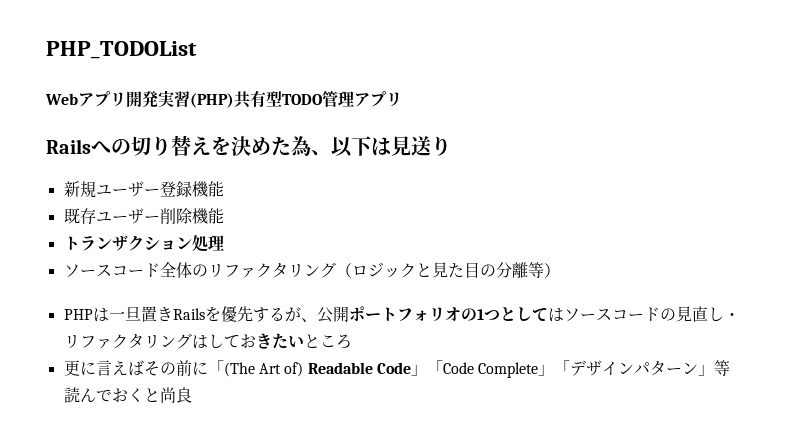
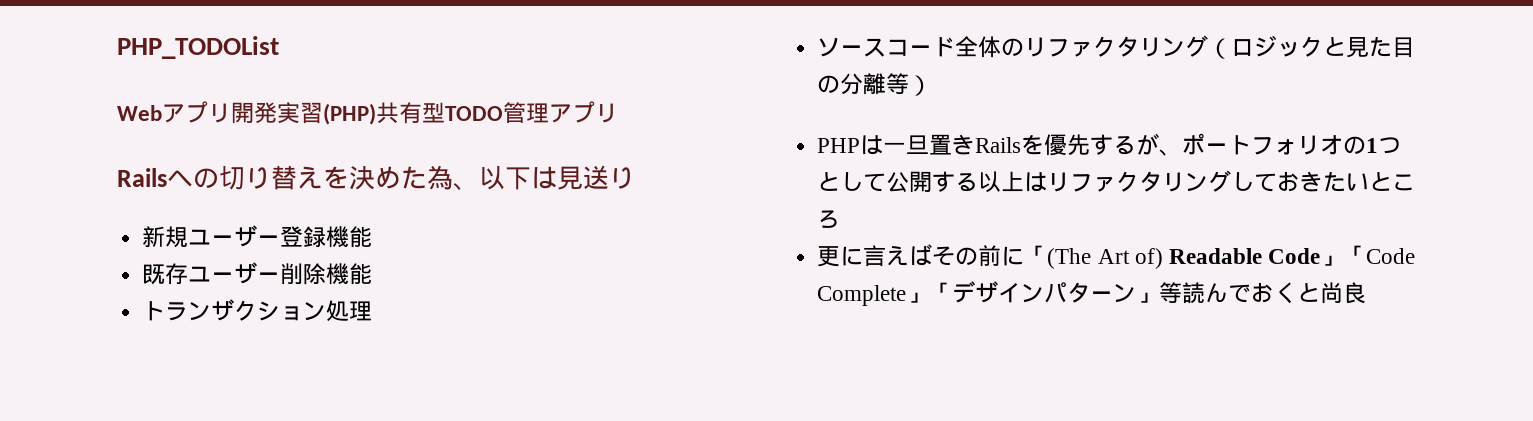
[316,306,349,323] 公開 -> (1183, 152) none
[547,306,740,322] [63,333,208,349] はソースコードの見直し・リファクタリングは -> [886,170,1232,193] 公開する以上はリファクタリング

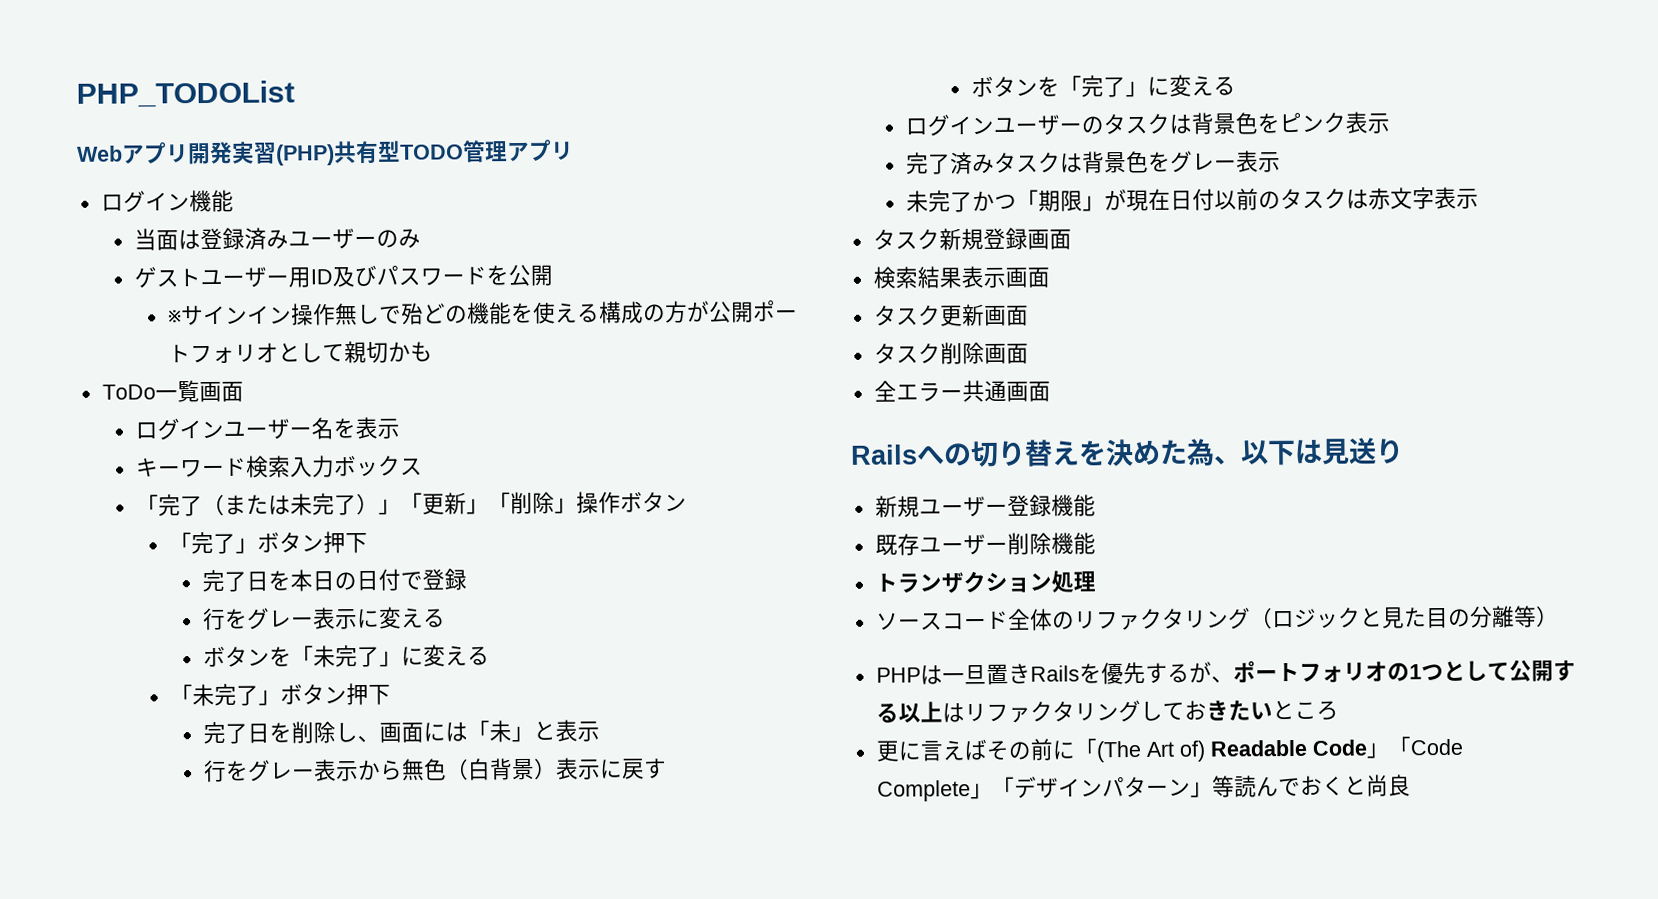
(618, 113) none -> [100,189,234,213] [133,227,421,251] [133,264,553,289] [167,300,798,326] [167,340,433,364] [101,380,244,403] [134,416,400,441] [135,455,423,478] [135,491,687,517] [168,531,368,555] [201,568,467,593] [202,606,446,631] [202,644,490,668] [169,682,391,707] [202,719,600,745] [202,757,667,783] [970,74,1236,98] [904,111,1390,137] [905,150,1281,175] [905,186,1479,213] [872,227,1072,251] [872,265,1050,289] [873,303,1029,327] [873,341,1029,365] [873,379,1051,403] // ログイン機能 // 当面は登録済みユーザーのみ // ゲストユーザー用ID及びパスワードを公開 // ※サインイン操作無しで殆どの機能を使える構成の方が公開ポートフォリオとして親切かも // ToDo一覧画面 // ログインユーザー名を表示 // キーワード検索入力ボックス // 「完了（または未完了）」「更新」「削除」操作ボタン // 「完了」ボタン押下 // 完了日を本日の日付で登録 // 行をグレー表示に変える // ボタンを「未完了」に変える // 「未完了」ボタン押下 // 完了日を削除し、画面には「未」と表示 // 行をグレー表示から無色（白背景）表示に戻す // ボタンを「完了」に変える // ログインユーザーのタスクは背景色をピンク表示 // 完了済みタスクは背景色をグレー表示 // 未完了かつ「期限」が現在日付以前のタスクは赤文字表示 // タスク新規登録画面 // 検索結果表示画面 // タスク更新画面 // タスク削除画面 // 全エラー共通画面

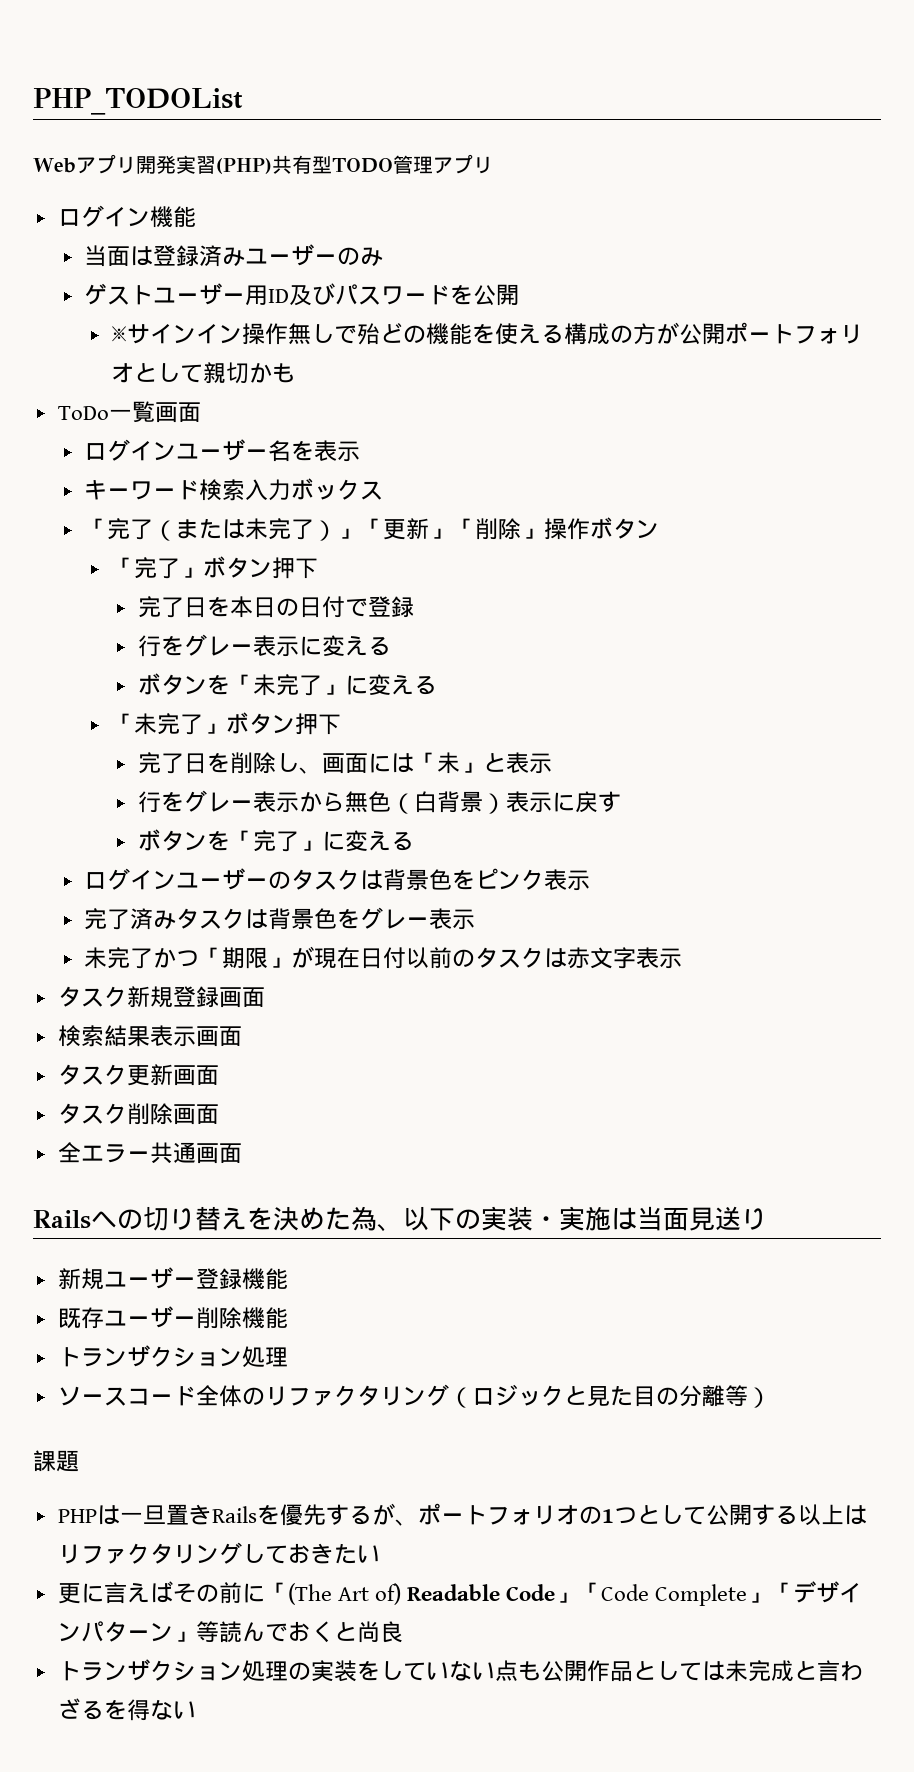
[1294,439,1323,464] は -> [455,1206,689,1231] の実装・実施は当面
(1559, 617) none -> [33,1450,79,1472] // 課題
[1271,699,1339,721] ところ -> (380, 1554) none
(1411, 785) none -> [57,1659,863,1682] [57,1698,196,1721] // トランザクション処理の実装をしていない点も公開作品としては未完成と言わざるを得ない

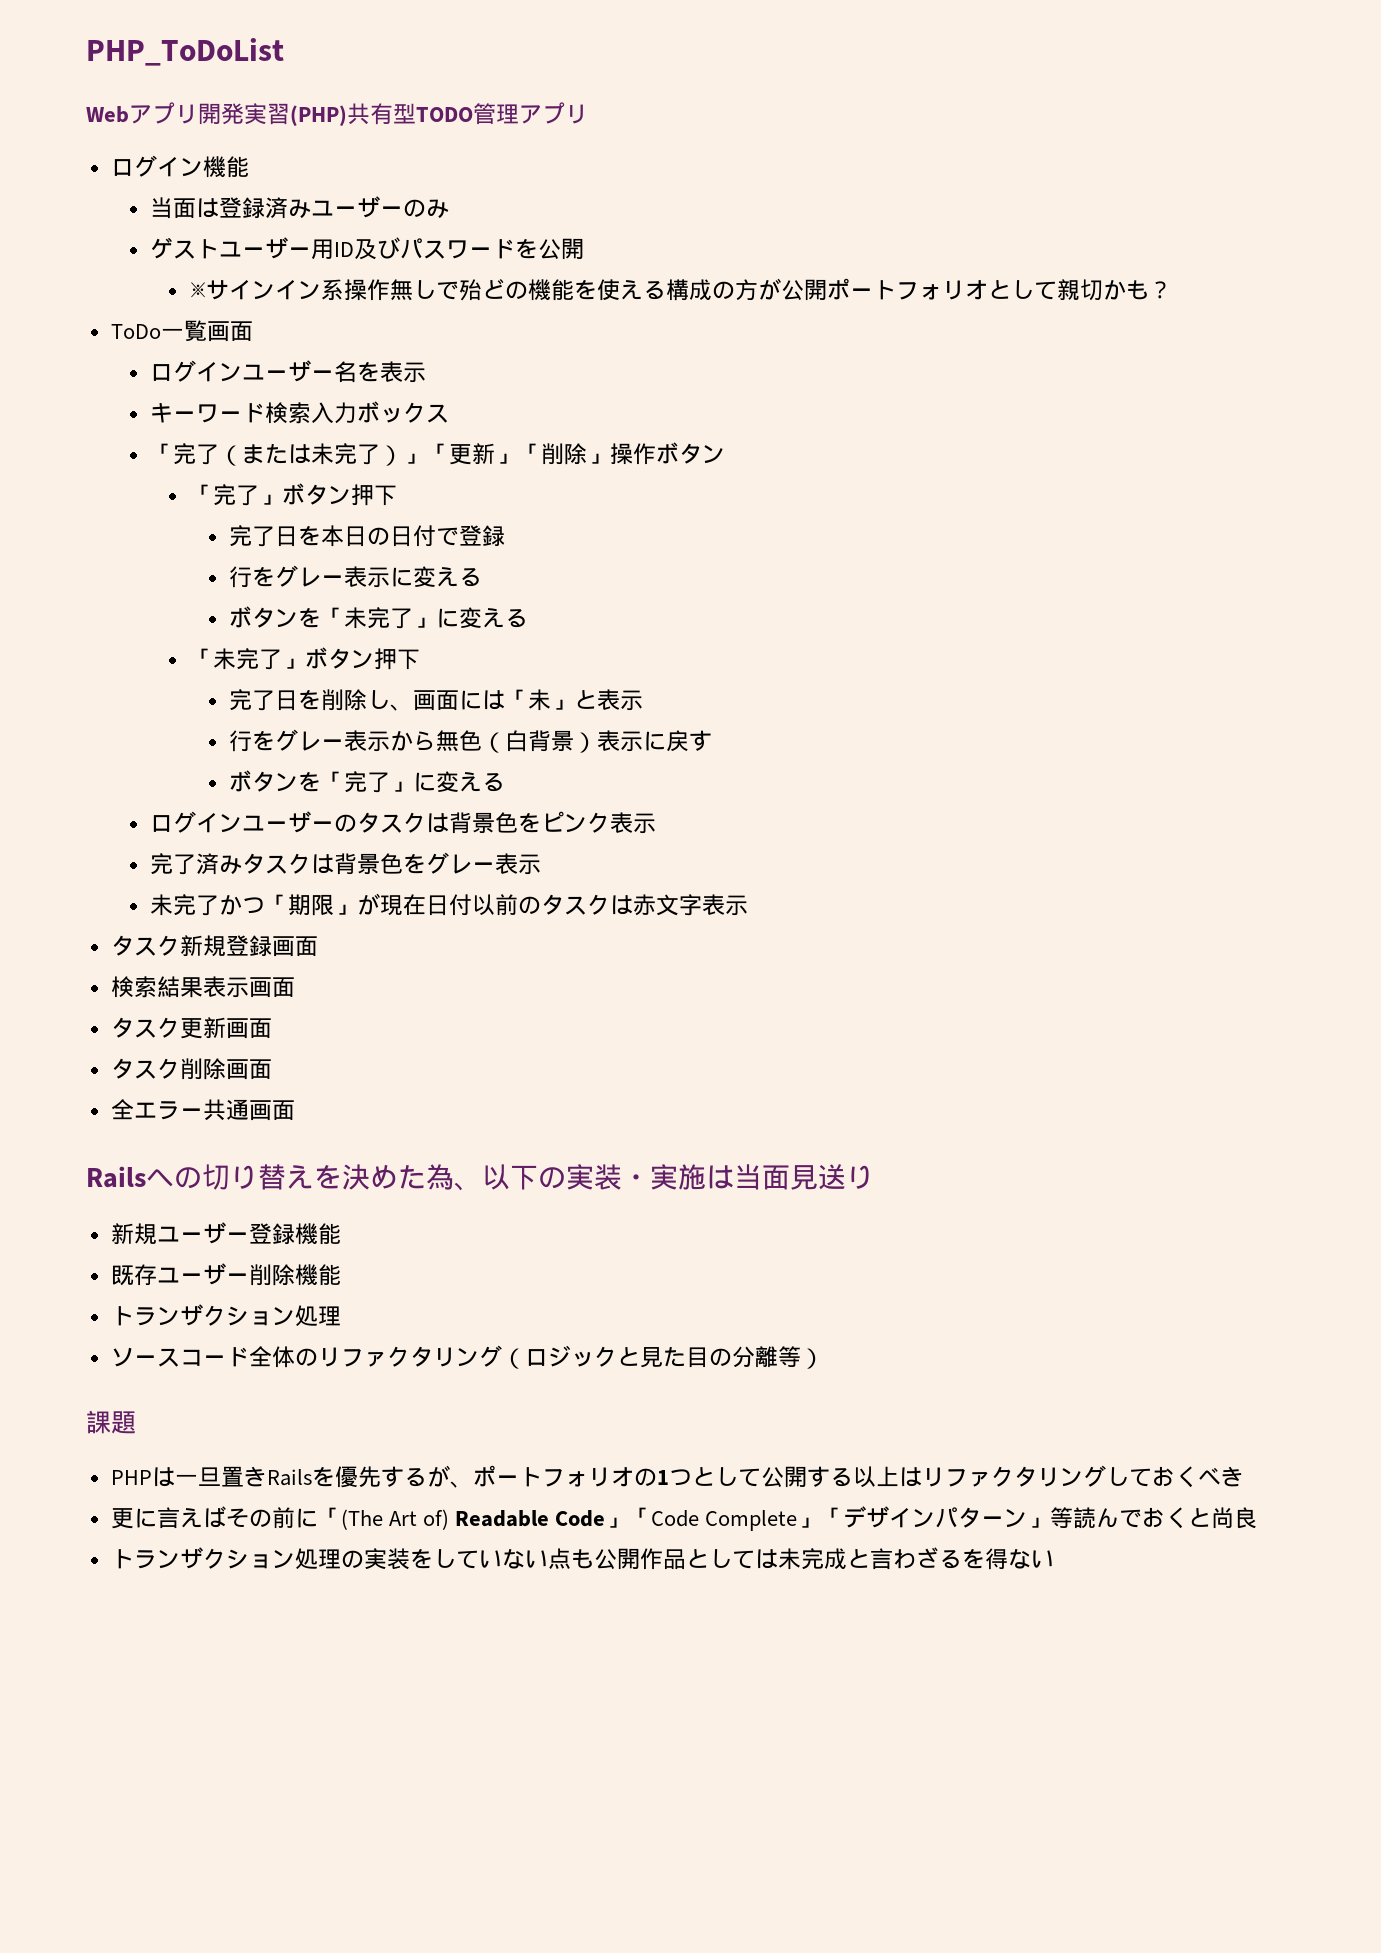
[33,88,243,115] PHP_TODOList -> [86,38,284,66] PHP_ToDoList
(243, 334) none -> [320,279,344,301] 系
(296, 373) none -> [1148,281,1172,299] ？
[310,1543,380,1564] きたい -> [1174,1466,1244,1488] くべき

